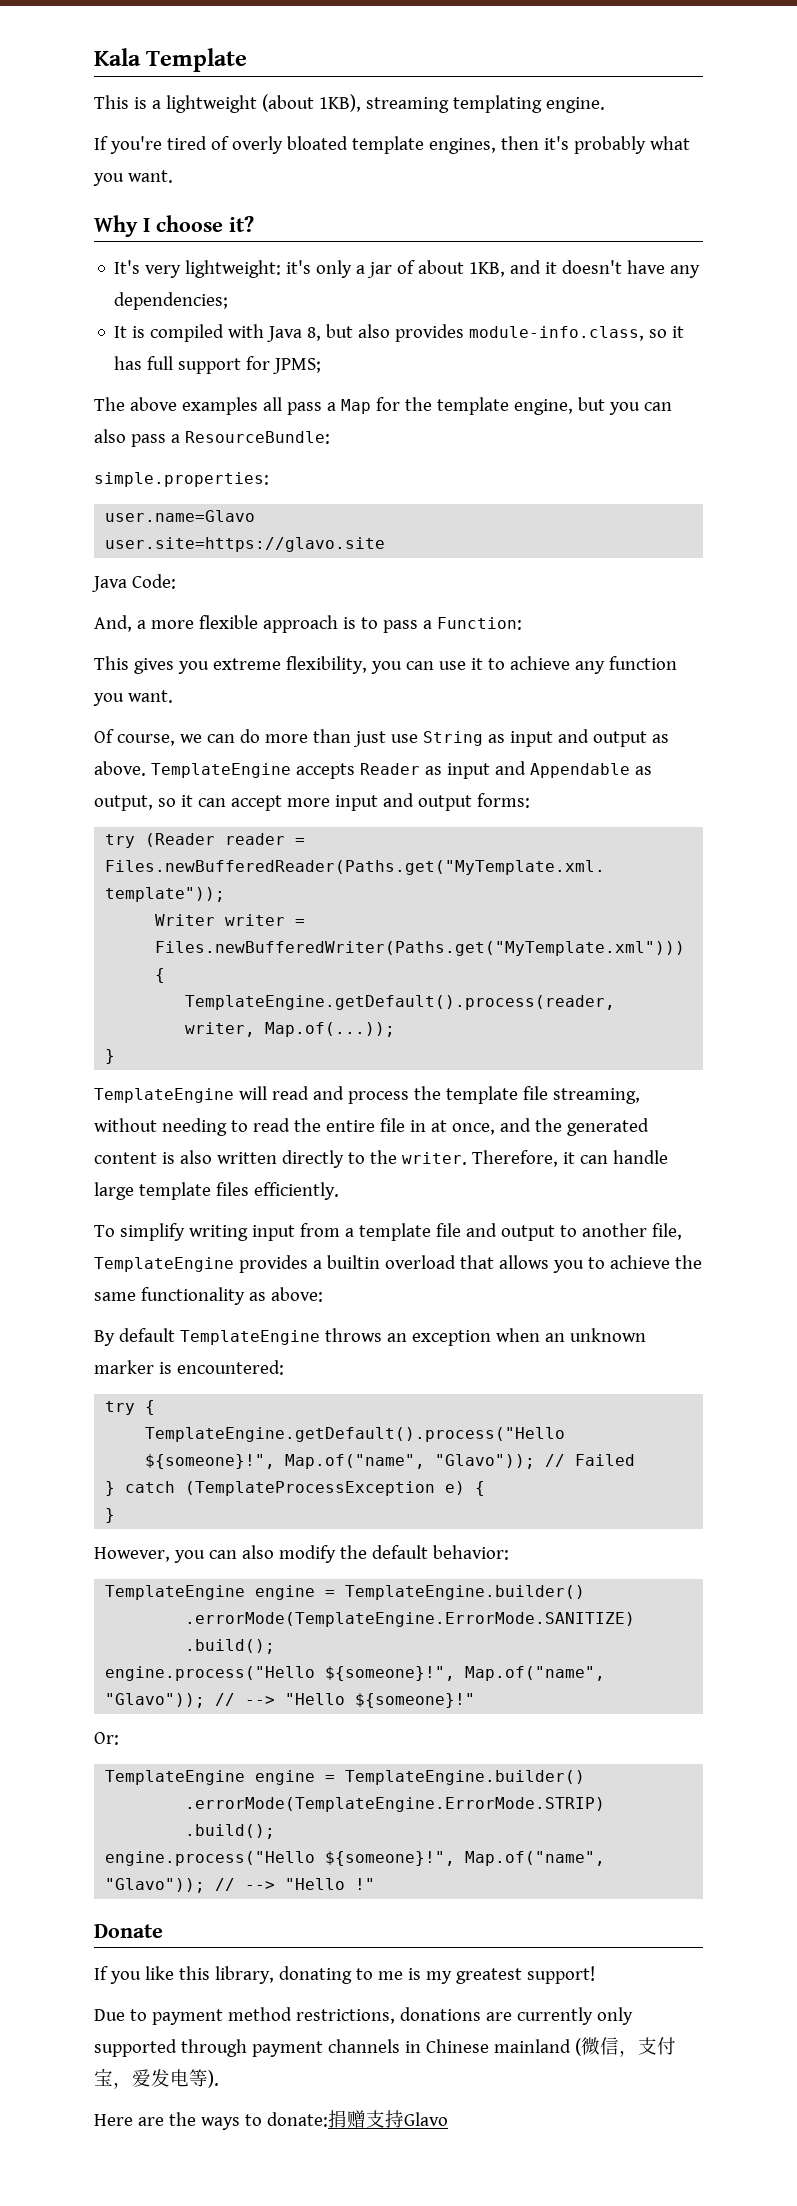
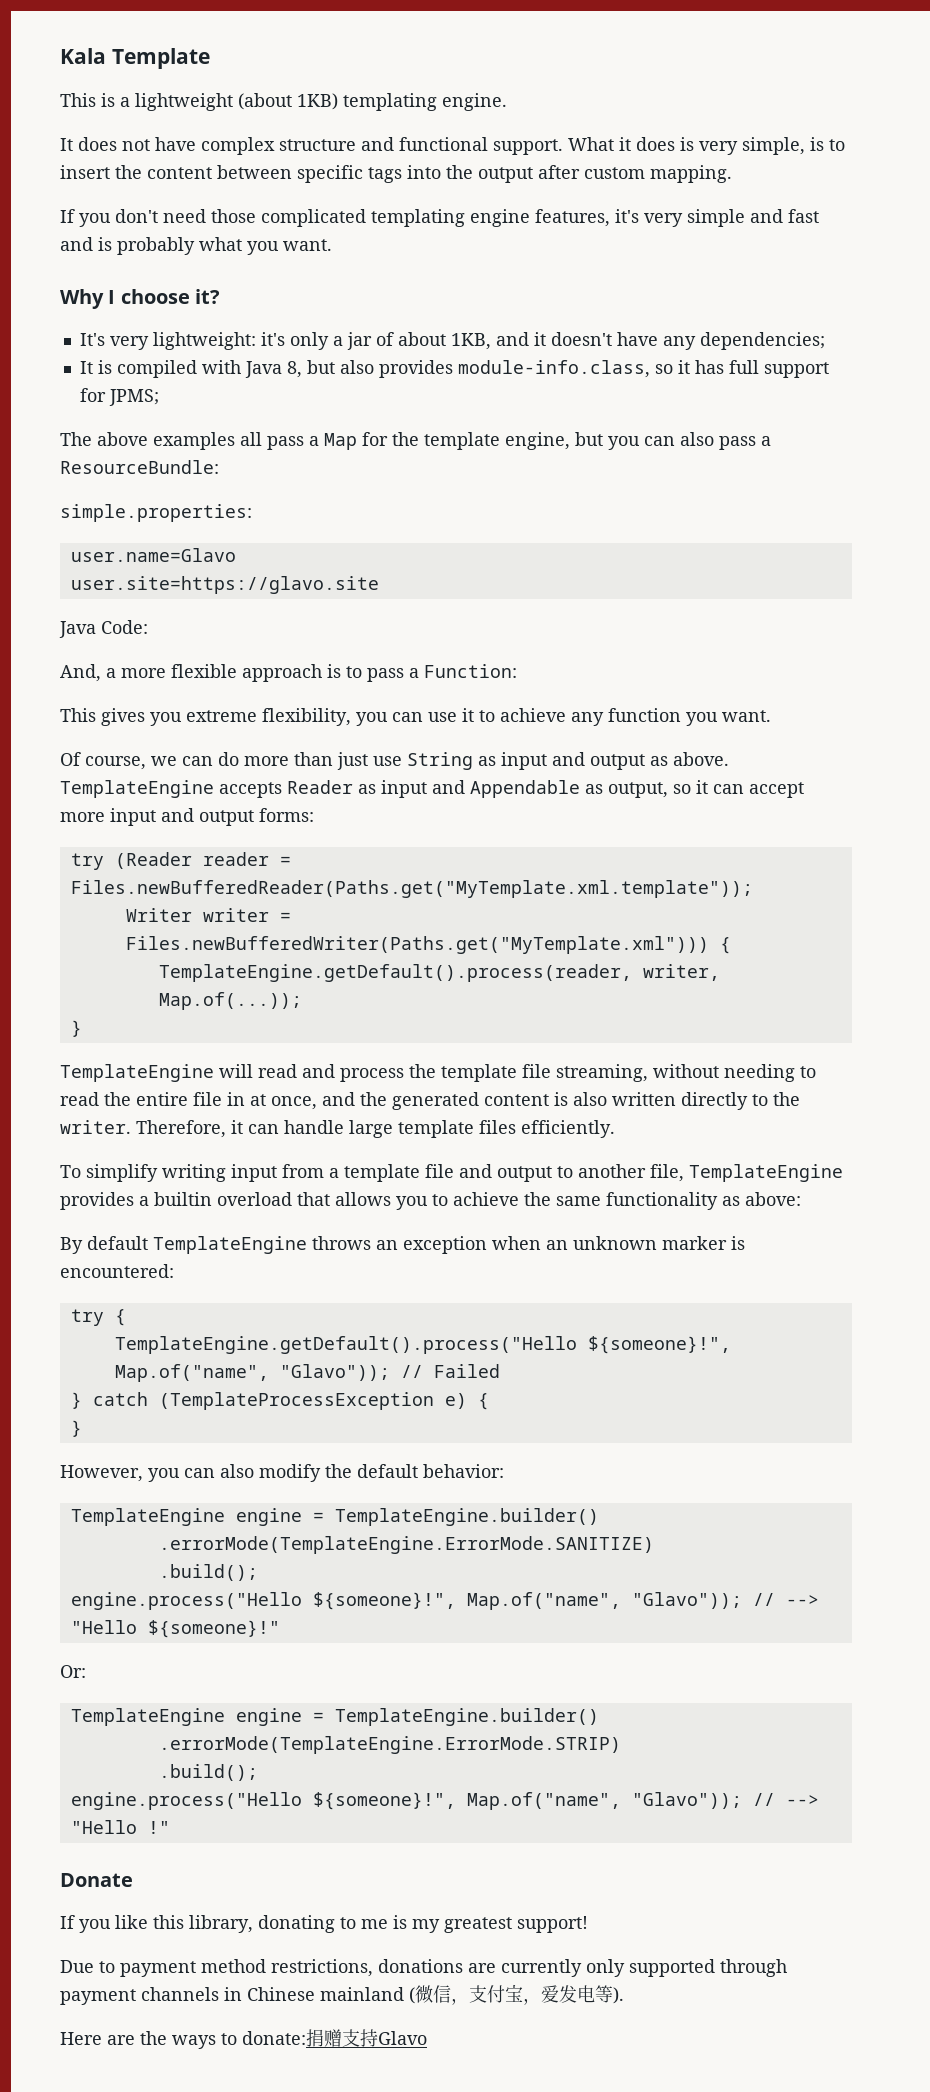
[318,94,449,113] 1KB), streaming -> [297,93,338,110] 1KB)
[94,136,569,154] If you're tired of overly bloated template engines, then it's -> [60,137,845,155] [60,165,732,183] [60,209,819,227] [60,237,112,251] It does not have complex structure and functional support. What it does is very simple, is to insert the content between specific tags into the output after custom mapping. // If you don't need those complicated templating engine features, it's very simple and fast and is

